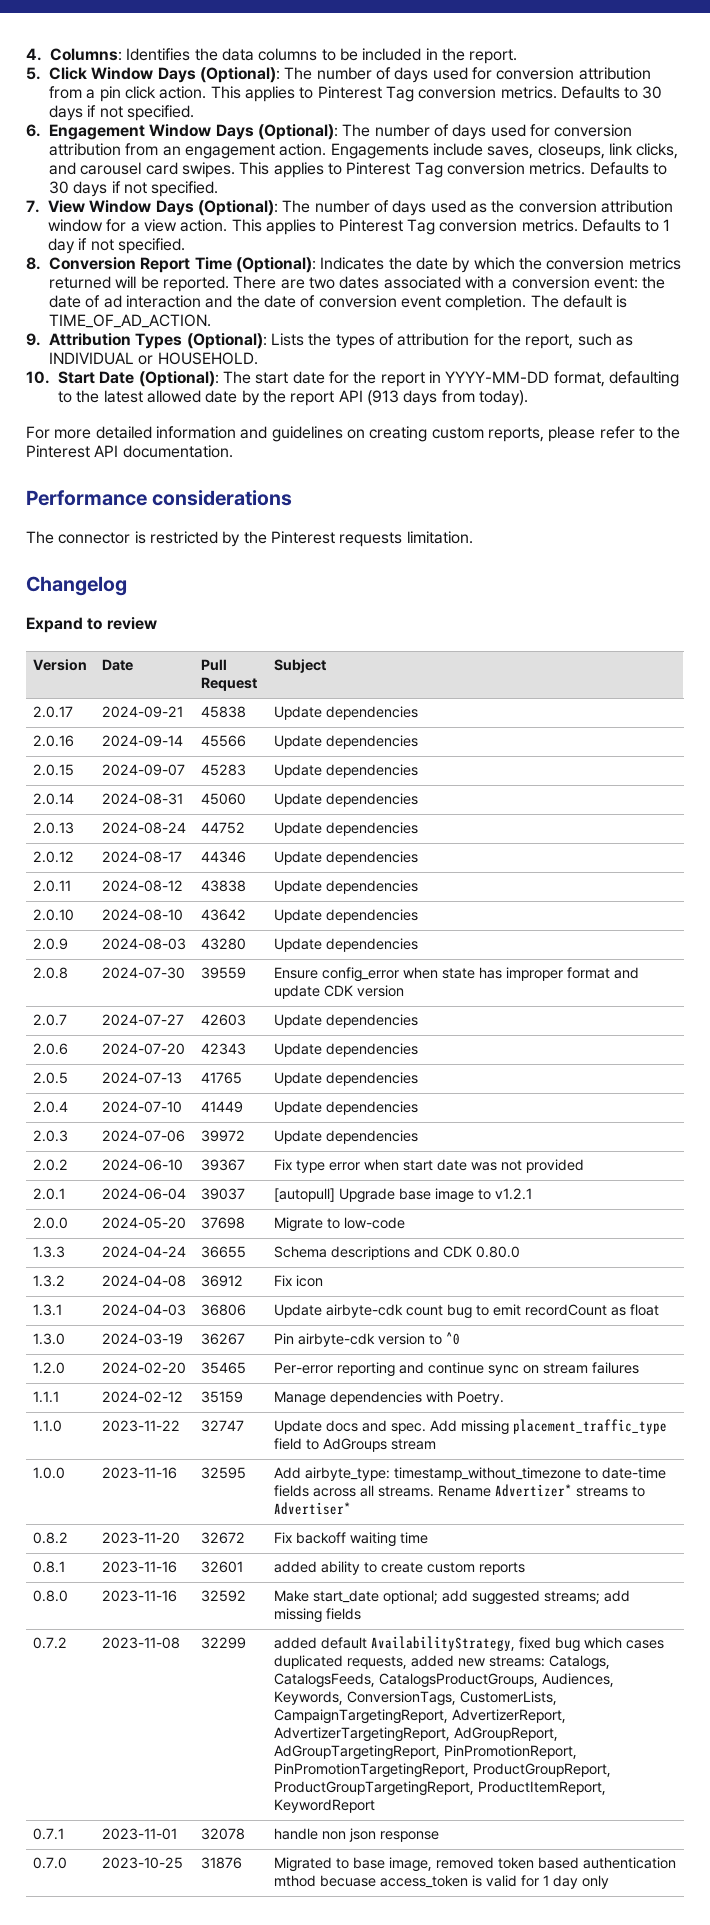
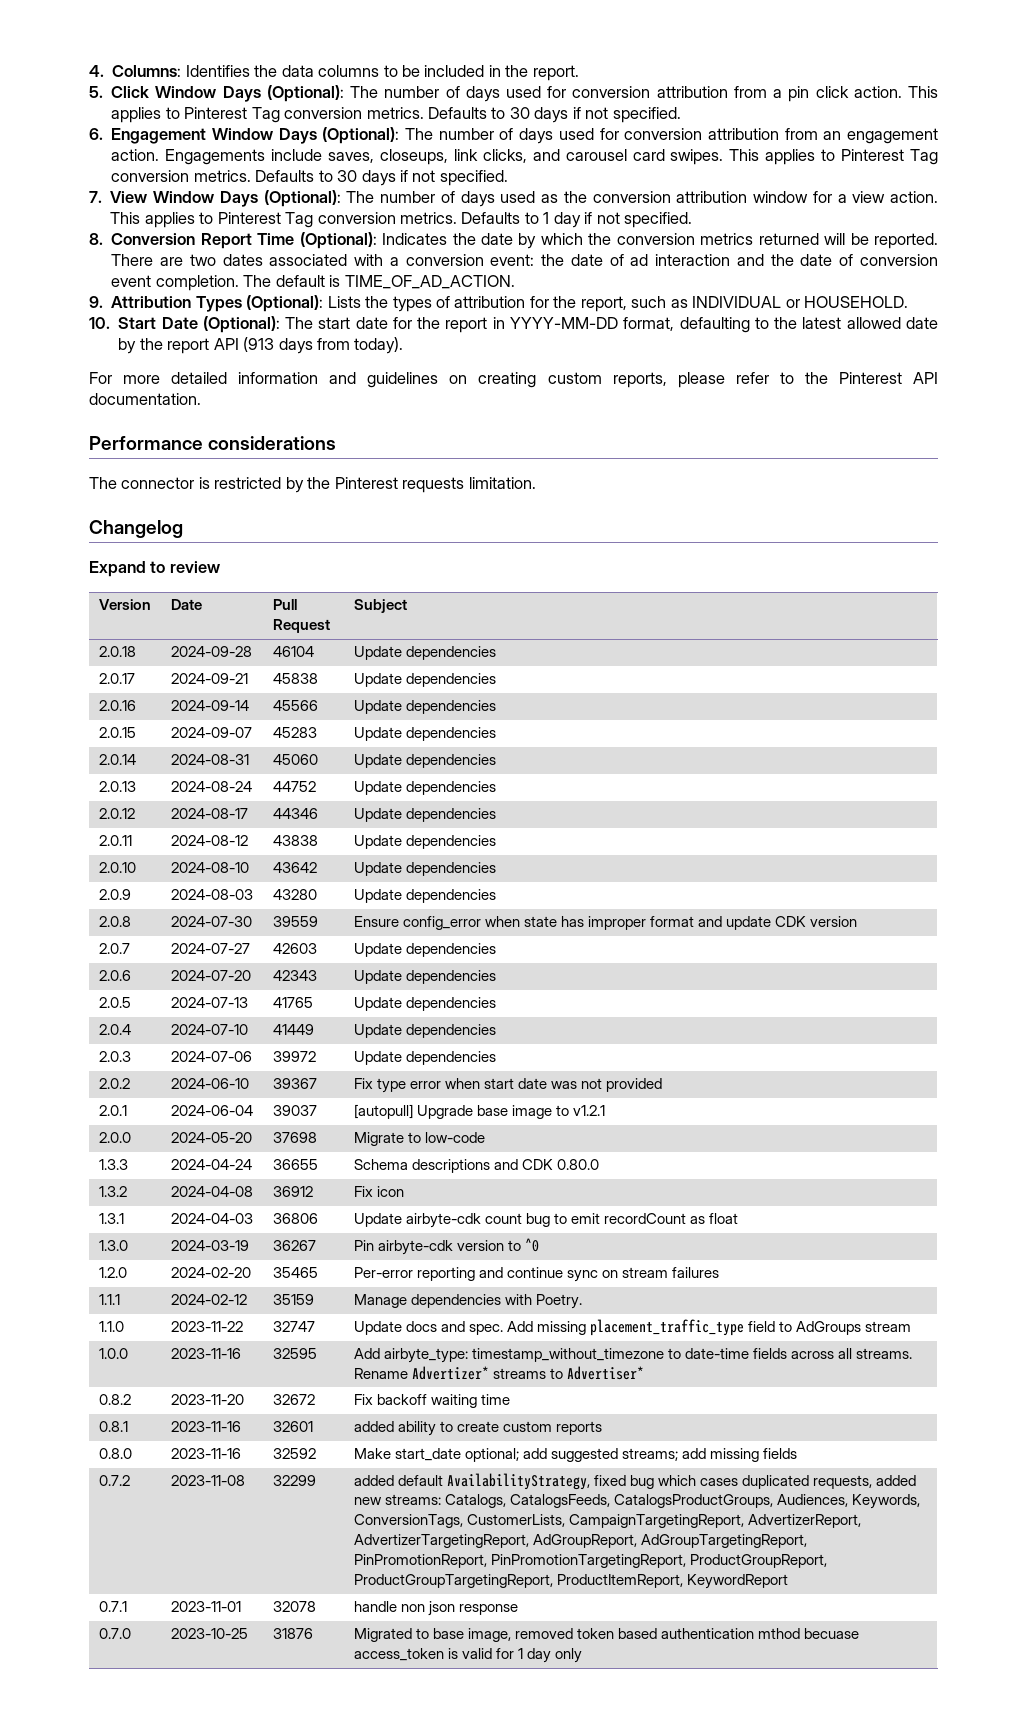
(327, 666) none -> [98,646,136,657] [170,646,252,657] [272,646,314,657] [353,646,496,660] // 2.0.18 | 2024-09-28 | 46104 | Update dependencies

